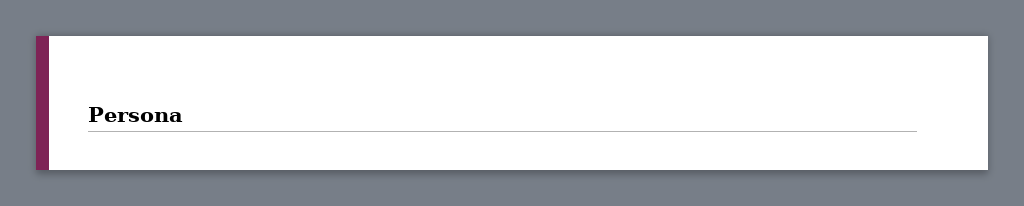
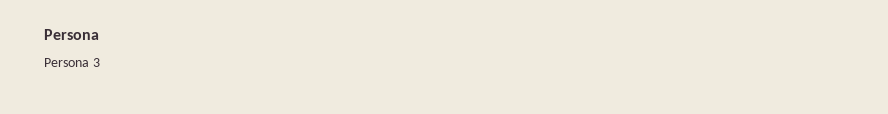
[88,107,183,122] Persona -> [44,29,99,40] [44,58,100,67] Persona // Persona 3

